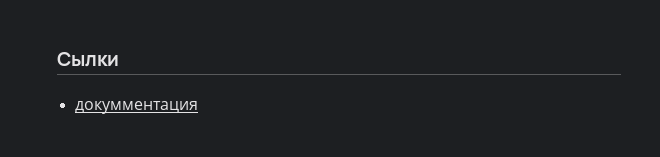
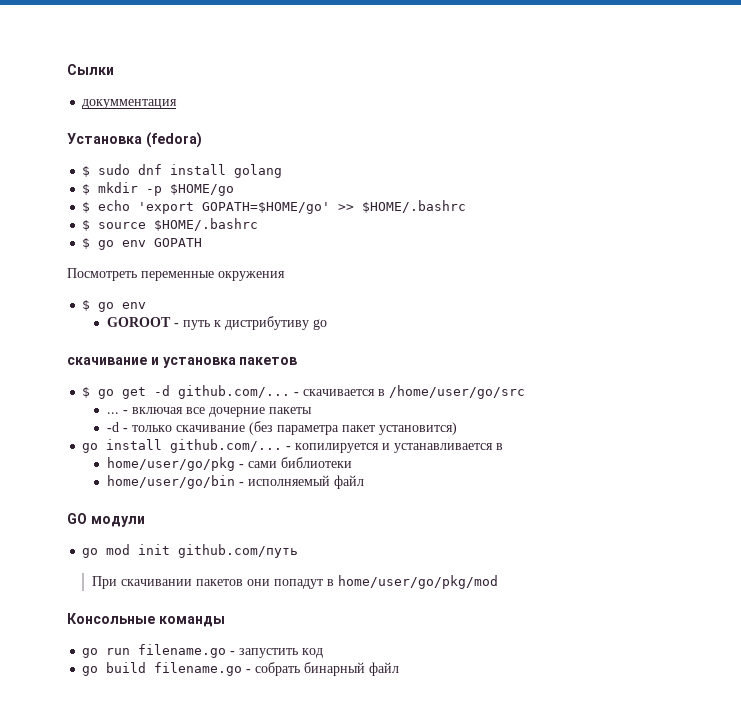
(198, 107) none -> [67,132,202,148] [82,164,283,178] [82,182,235,196] [82,200,467,214] [82,218,259,231] [82,238,203,250] [67,268,285,281] [82,300,147,312] [106,316,327,330] [67,357,298,368] [82,385,526,399] [106,407,312,417] [106,421,457,435] [82,439,504,453] [106,457,352,471] [106,475,364,489] [67,513,145,527] [82,544,299,558] [91,575,498,589] [67,613,225,627] [82,644,324,658] [82,662,400,676] // Установка (fedora) // $ sudo dnf install golang // $ mkdir -p $HOME/go // $ echo 'export GOPATH=$HOME/go' >> $HOME/.bashrc // $ source $HOME/.bashrc // $ go env GOPATH // Посмотреть переменные окружения // $ go env // GOROOT - путь к дистрибутиву go // скачивание и установка пакетов // $ go get -d github.com/... - скачивается в /home/user/go/src // ... - включая все дочерние пакеты // -d - только скачивание (без параметра пакет установится) // go install github.com/... - копилируется и устанавливается в // home/user/go/pkg - сами библиотеки // home/user/go/bin - исполняемый файл // GO модули // go mod init github.com/путь // При скачивании пакетов они попадут в home/user/go/pkg/mod // Консольные команды // go run filename.go - запустить код // go build filename.go - собрать бинарный файл

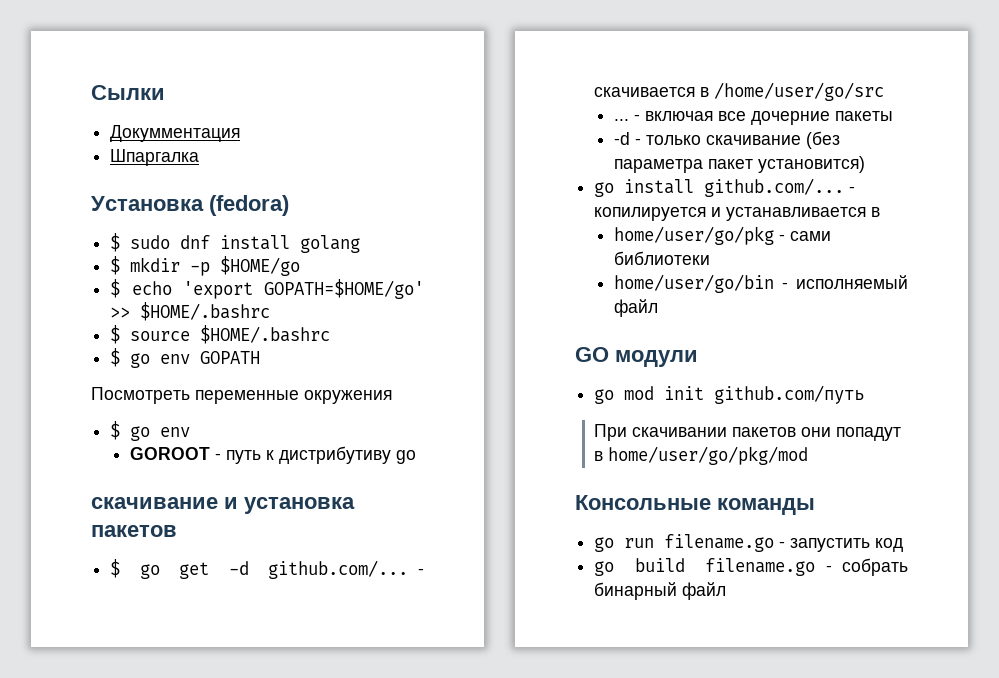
[82,99,178,109] докумментация -> [110,125,241,142] [110,149,200,166] Докумментация // Шпаргалка

